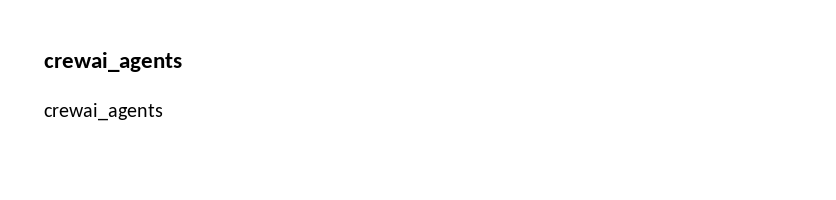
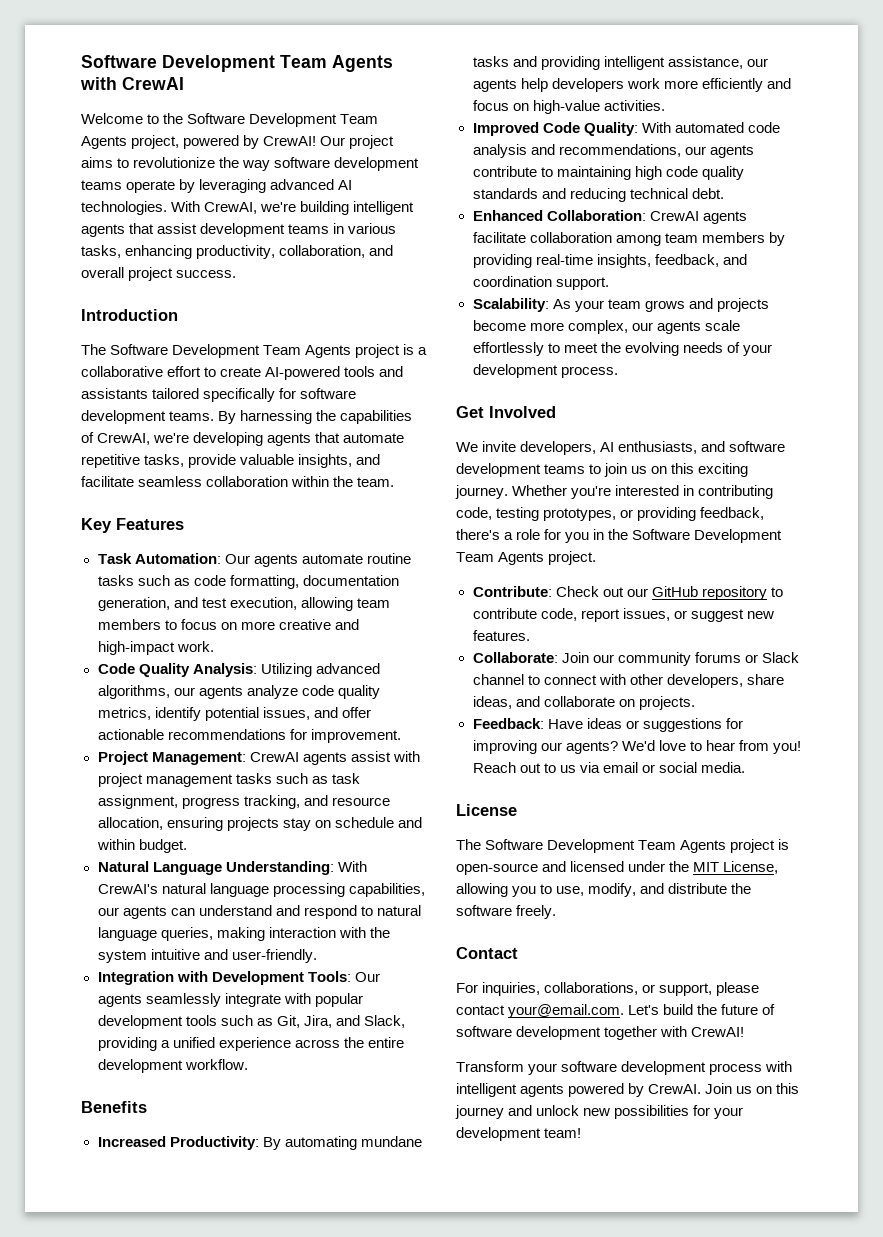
[44,52,182,72] [44,103,163,121] crewai_agents // crewai_agents -> [81,55,393,72] [80,77,184,90] [81,113,379,127] [81,135,395,149] [81,157,420,171] [81,179,353,193] [81,201,415,215] [81,223,397,237] [81,245,394,259] [81,267,237,281] [81,309,178,321] [81,344,428,358] [81,366,404,380] [81,388,357,402] [81,410,413,424] [81,432,405,446] [81,454,381,468] [81,476,395,487] [81,518,184,533] [97,553,411,567] [97,575,399,589] [97,597,390,611] [97,619,359,630] [97,641,214,655] [97,663,380,677] [97,685,380,699] [97,707,371,721] [97,729,401,743] [97,751,420,765] [97,773,360,787] [97,795,390,809] [97,817,422,831] [96,839,187,853] [97,861,367,875] [97,883,425,897] [97,905,421,919] [97,927,390,941] [97,949,317,963] [97,971,380,985] [97,993,363,1007] [97,1015,405,1029] [97,1037,404,1051] [97,1059,248,1073] [81,1101,147,1113] [97,1136,422,1150] [472,56,768,70] [472,78,791,92] [472,100,665,114] [472,122,780,136] [472,144,754,158] [472,166,744,180] [472,188,724,202] [472,210,747,224] [472,232,785,246] [472,254,747,268] [472,276,609,290] [472,298,769,312] [472,320,740,334] [472,342,772,356] [472,364,618,378] [456,406,556,418] [456,441,786,455] [456,463,749,477] [455,485,774,499] [456,507,765,521] [456,529,783,543] [456,551,597,565] [472,586,783,600] [472,608,774,622] [472,630,530,641] [472,652,799,666] [472,674,784,688] [472,696,695,710] [472,718,743,732] [472,740,801,754] [472,762,745,773] [456,804,517,816] [456,839,790,853] [456,861,779,875] [456,883,752,897] [456,905,557,919] [456,947,518,959] [456,982,760,996] [456,1004,776,1018] [456,1026,745,1040] [456,1061,793,1075] [456,1083,800,1097] [455,1105,744,1119] [456,1127,582,1141] Software Development Team Agents with CrewAI // Welcome to the Software Development Team Agents project, powered by CrewAI! Our project aims to revolutionize the way software development teams operate by leveraging advanced AI technologies. With CrewAI, we're building intelligent agents that assist development teams in various tasks, enhancing productivity, collaboration, and overall project success. // Introduction // The Software Development Team Agents project is a collaborative effort to create AI-powered tools and assistants tailored specifically for software development teams. By harnessing the capabilities of CrewAI, we're developing agents that automate repetitive tasks, provide valuable insights, and facilitate seamless collaboration within the team. // Key Features // Task Automation: Our agents automate routine tasks such as code formatting, documentation generation, and test execution, allowing team members to focus on more creative and high-impact work. // Code Quality Analysis: Utilizing advanced algorithms, our agents analyze code quality metrics, identify potential issues, and offer actionable recommendations for improvement. // Project Management: CrewAI agents assist with project management tasks such as task assignment, progress tracking, and resource allocation, ensuring projects stay on schedule and within budget. // Natural Language Understanding: With CrewAI's natural language processing capabilities, our agents can understand and respond to natural language queries, making interaction with the system intuitive and user-friendly. // Integration with Development Tools: Our agents seamlessly integrate with popular development tools such as Git, Jira, and Slack, providing a unified experience across the entire development workflow. // Benefits // Increased Productivity: By automating mundane tasks and providing intelligent assistance, our agents help developers work more efficiently and focus on high-value activities. // Improved Code Quality: With automated code analysis and recommendations, our agents contribute to maintaining high code quality standards and reducing technical debt. // Enhanced Collaboration: CrewAI agents facilitate collaboration among team members by providing real-time insights, feedback, and coordination support. // Scalability: As your team grows and projects become more complex, our agents scale effortlessly to meet the evolving needs of your development process. // Get Involved // We invite developers, AI enthusiasts, and software development teams to join us on this exciting journey. Whether you're interested in contributing code, testing prototypes, or providing feedback, there's a role for you in the Software Development Team Agents project. // Contribute: Check out our GitHub repository to contribute code, report issues, or suggest new features. // Collaborate: Join our community forums or Slack channel to connect with other developers, share ideas, and collaborate on projects. // Feedback: Have ideas or suggestions for improving our agents? We'd love to hear from you! Reach out to us via email or social media. // License // The Software Development Team Agents project is open-source and licensed under the MIT License, allowing you to use, modify, and distribute the software freely. // Contact // For inquiries, collaborations, or support, please contact your@email.com. Let's build the future of software development together with CrewAI! // Transform your software development process with intelligent agents powered by CrewAI. Join us on this journey and unlock new possibilities for your development team!

